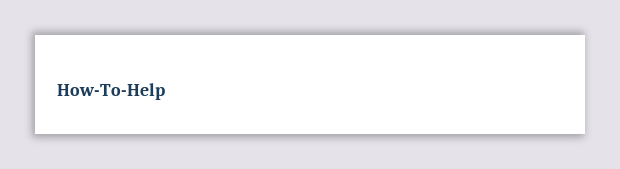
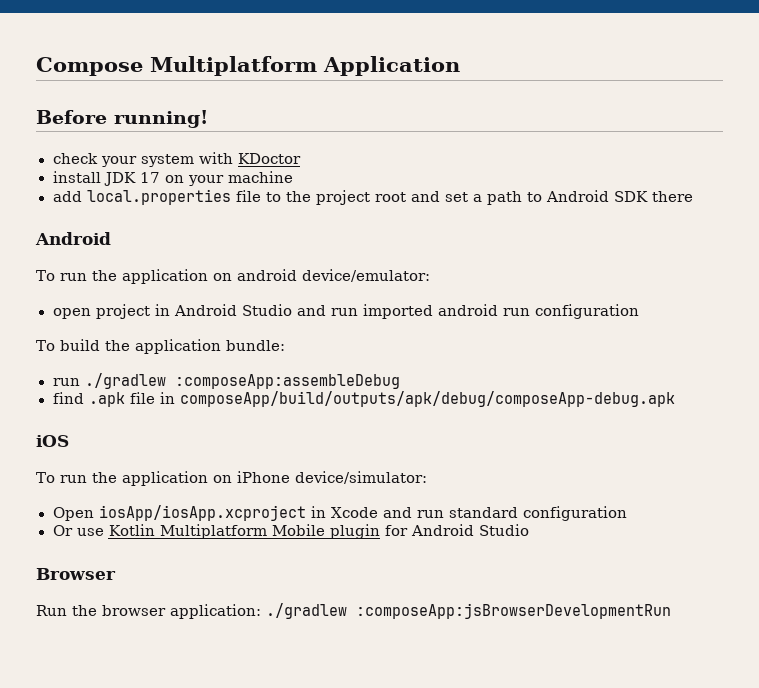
[57,83,165,100] How-To-Help -> [36,56,460,76] [36,110,208,128] [52,152,301,167] [52,171,293,186] [52,189,693,205] [35,232,111,245] [36,269,430,284] [52,304,639,319] [36,339,285,354] [52,373,400,389] [52,391,675,407] [36,435,69,447] [36,471,427,486] [52,505,627,521] [52,524,529,539] [36,568,116,580] [36,603,671,619] Compose Multiplatform Application // Before running! // check your system with KDoctor // install JDK 17 on your machine // add local.properties file to the project root and set a path to Android SDK there // Android // To run the application on android device/emulator: // open project in Android Studio and run imported android run configuration // To build the application bundle: // run ./gradlew :composeApp:assembleDebug // find .apk file in composeApp/build/outputs/apk/debug/composeApp-debug.apk // iOS // To run the application on iPhone device/simulator: // Open iosApp/iosApp.xcproject in Xcode and run standard configuration // Or use Kotlin Multiplatform Mobile plugin for Android Studio // Browser // Run the browser application: ./gradlew :composeApp:jsBrowserDevelopmentRun

